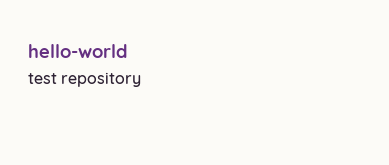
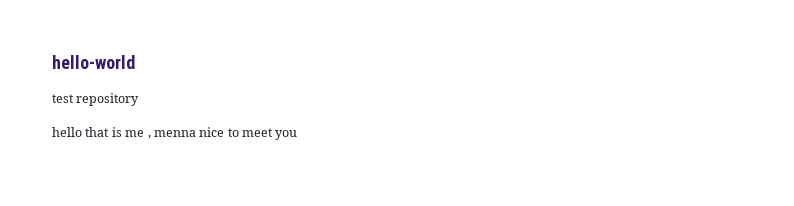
(142, 79) none -> [52,127,298,140] // hello that is me , menna nice to meet you

